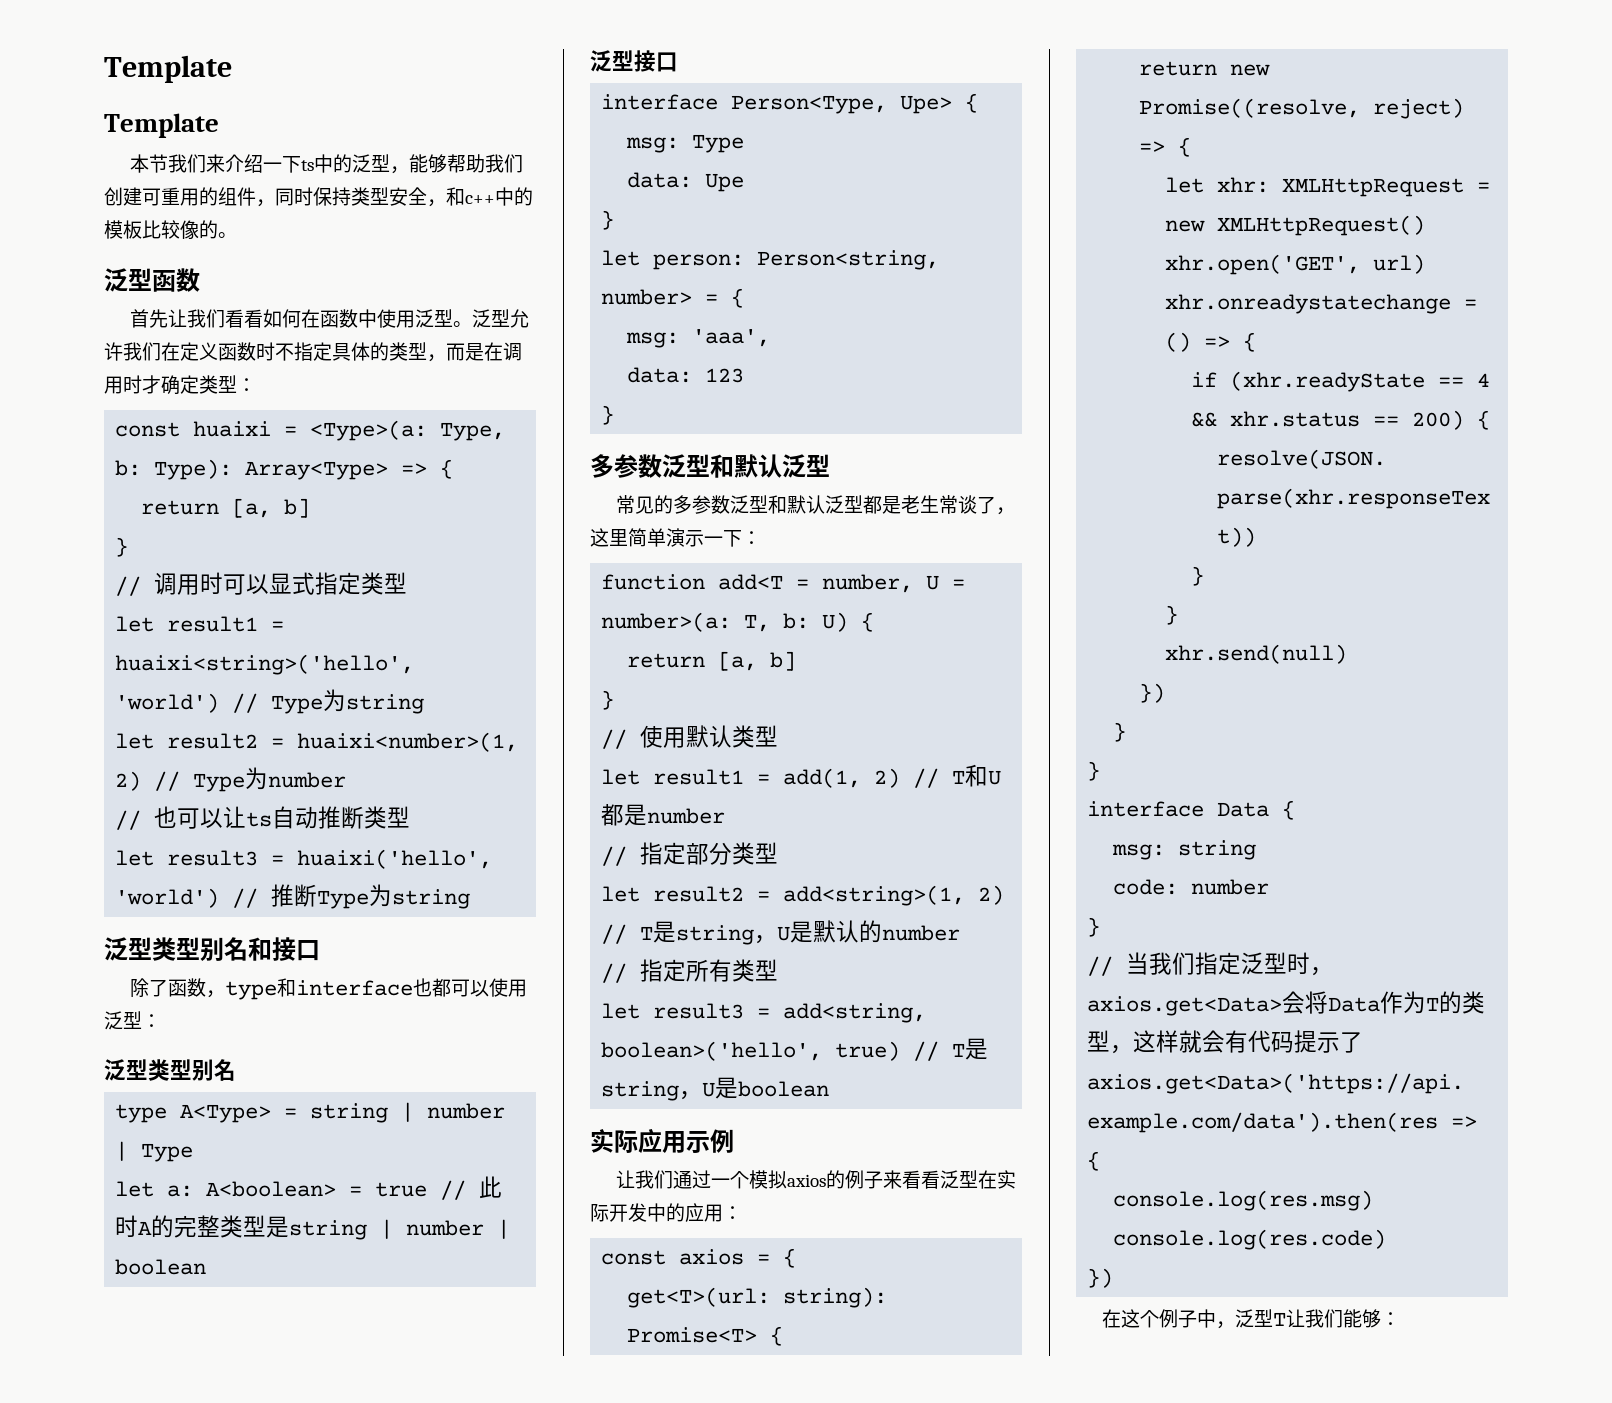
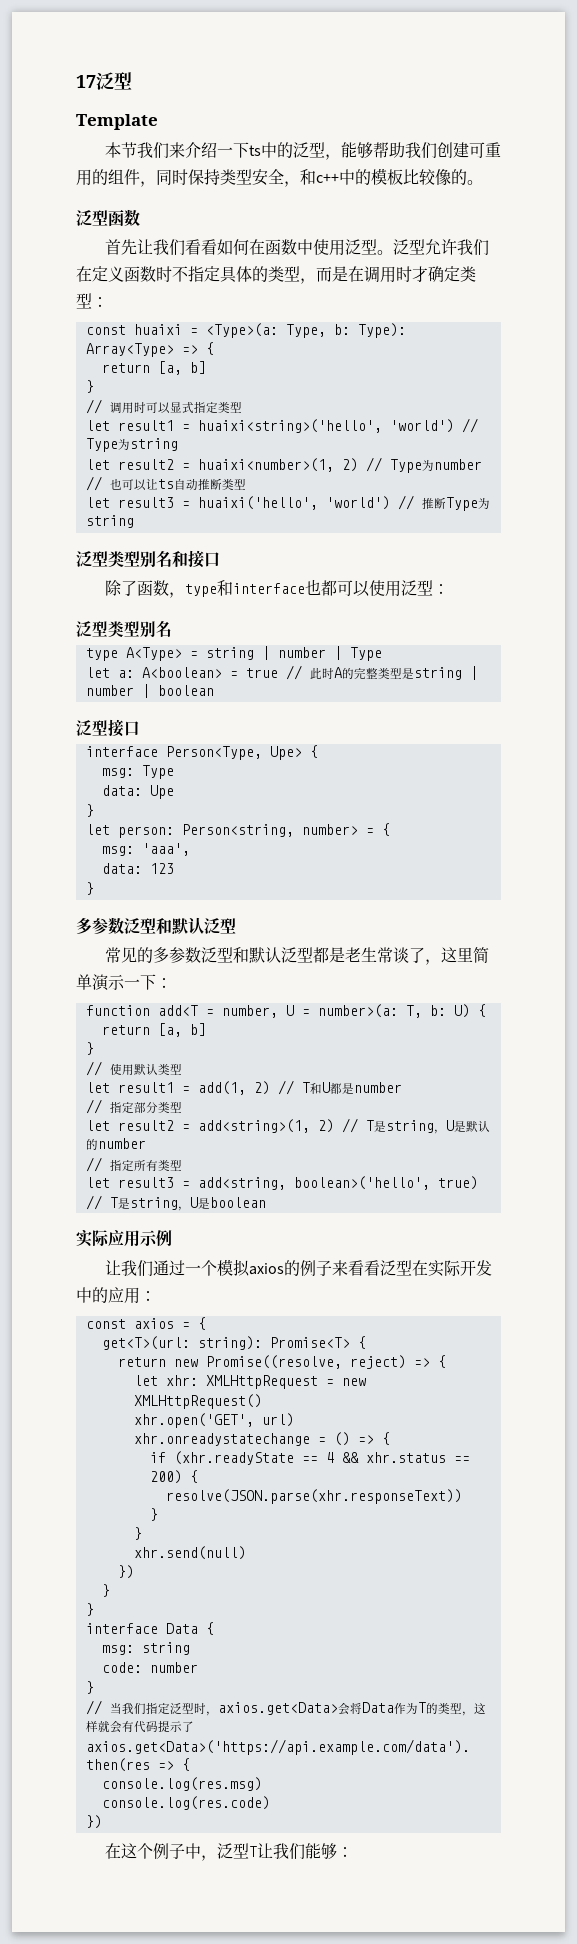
[104,55,232,83] Template -> [76,72,132,90] 17泛型

